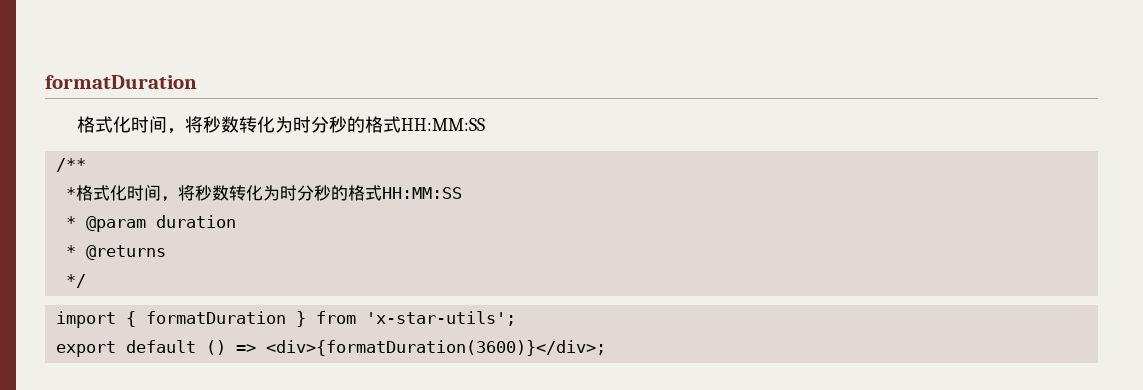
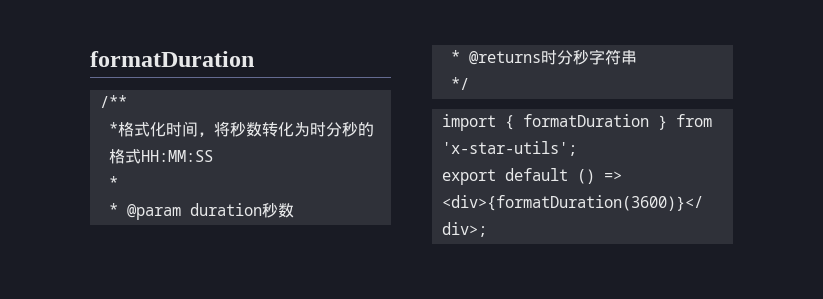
[45,75,197,89] [77,116,486,134] formatDuration // 格式化时间，将秒数转化为时分秒的格式HH:MM:SS -> [90,51,254,67] formatDuration
(76, 222) none -> [109,203,119,216] // *
(236, 221) none -> [262,203,295,218] 秒数
(166, 252) none -> [541,49,638,65] 时分秒字符串

